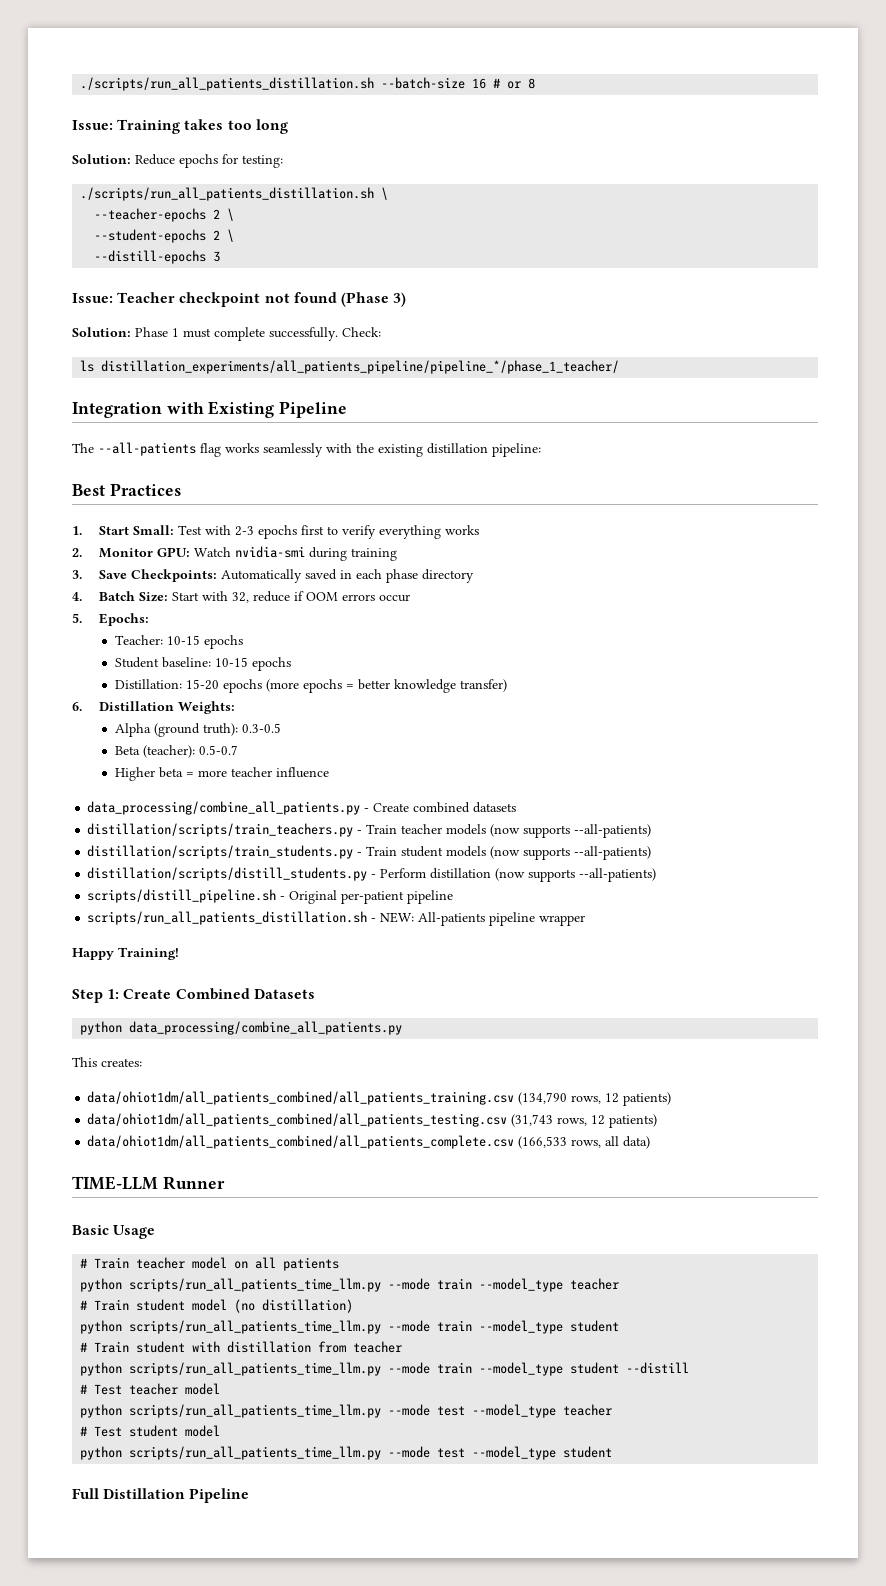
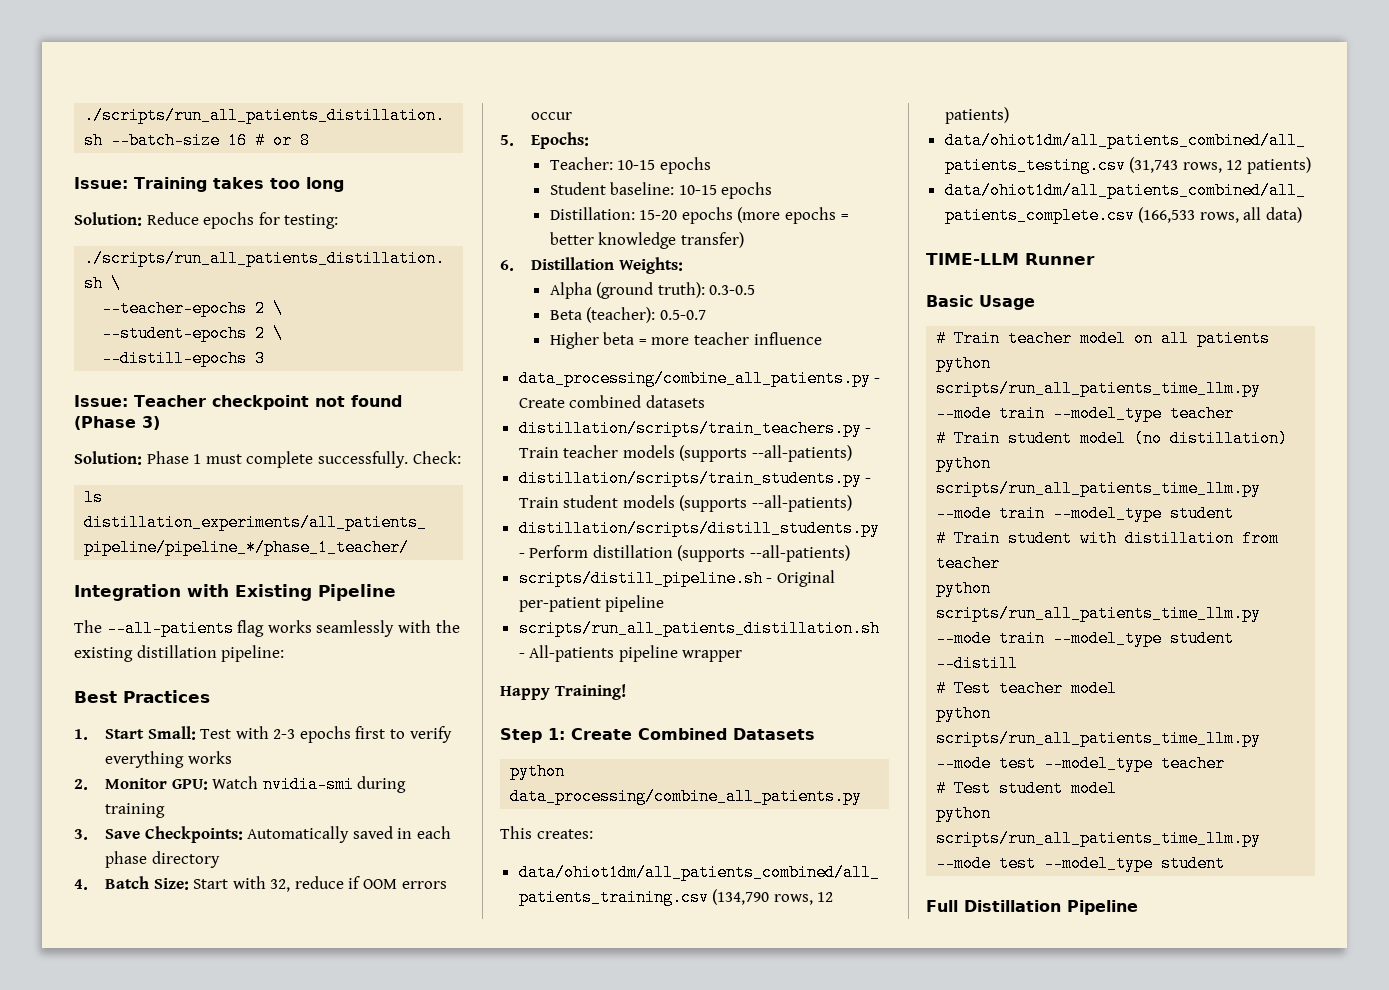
[490,824,571,838] (now supports -> [679,445,748,462] (supports
[490,846,571,860] (now supports -> [679,495,748,512] (supports
[495,868,576,882] (now supports -> [677,545,746,562] (supports
[380,912,415,923] NEW: -> (525, 655) none

